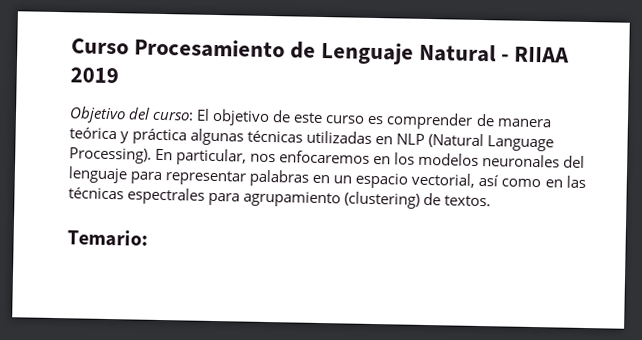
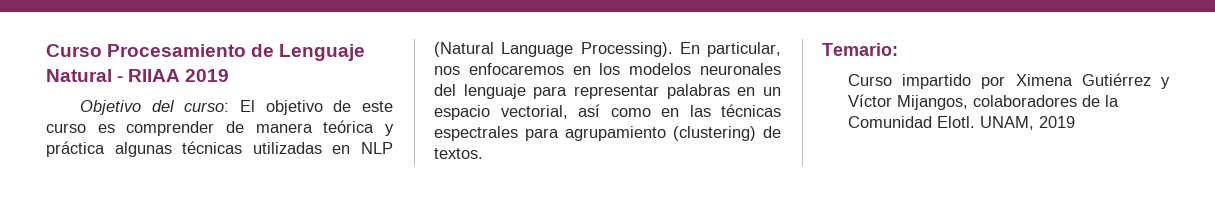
(148, 238) none -> [847,73,1170,89] [847,94,1119,110] [847,116,1075,130] // Curso impartido por Ximena Gutiérrez y Víctor Mijangos, colaboradores de la Comunidad Elotl. UNAM, 2019

